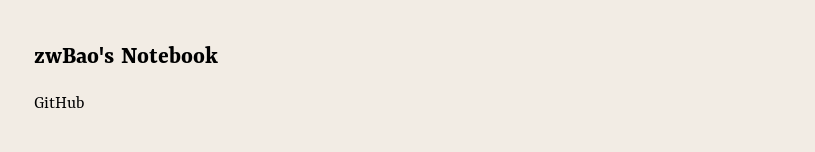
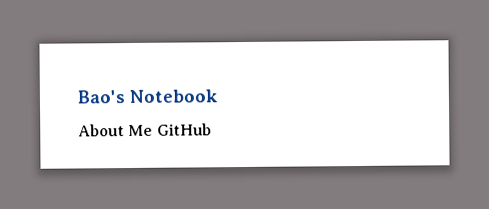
[34,47,114,63] zwBao's -> [77,90,125,104] Bao's
(218, 54) none -> [78,124,154,137] About Me

